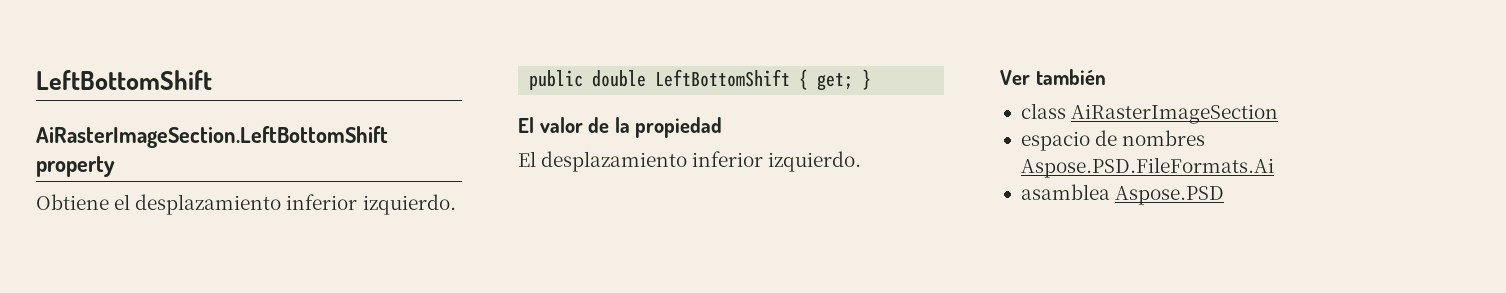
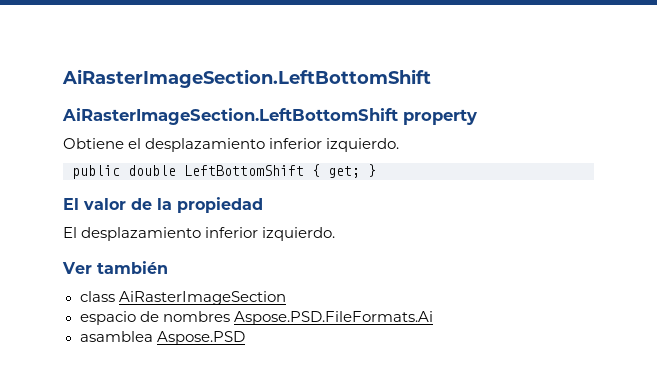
[36,70,212,90] LeftBottomShift -> [62,69,431,88] AiRasterImageSection.LeftBottomShift

